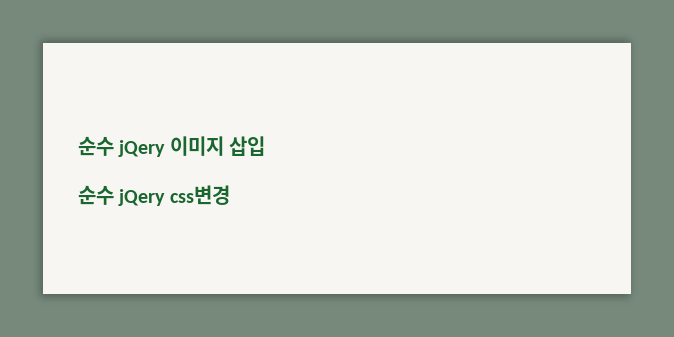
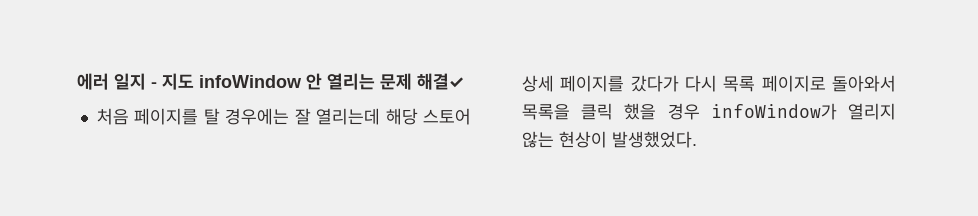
[78,136,266,157] [78,185,230,206] 순수 jQery 이미지 삽입 // 순수 jQery css변경 -> [77,73,464,90] [96,108,471,125] [521,75,896,92] [521,103,896,120] [521,131,697,148] 에러 일지 - 지도 infoWindow 안 열리는 문제 해결✓ // 처음 페이지를 탈 경우에는 잘 열리는데 해당 스토어 상세 페이지를 갔다가 다시 목록 페이지로 돌아와서 목록을 클릭 했을 경우 infoWindow가 열리지 않는 현상이 발생했었다.

